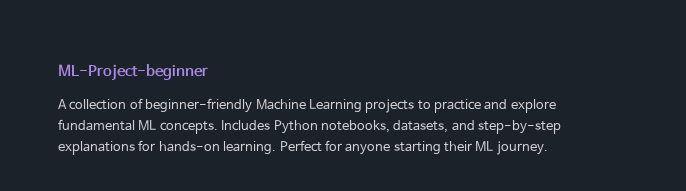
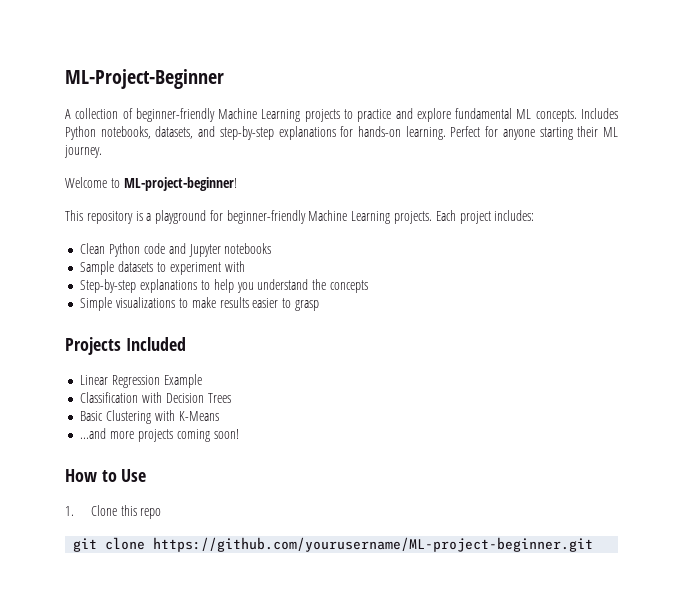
[58,64,208,81] ML-Project-beginner -> [65,69,224,89] ML-Project-Beginner
(548, 148) none -> [65,177,237,191] [65,210,535,224] [80,243,272,257] [80,261,245,275] [80,279,368,293] [80,297,319,311] [65,337,186,355] [80,374,202,388] [80,392,231,403] [80,410,219,424] [80,428,239,442] [65,469,147,482] [65,505,162,519] [73,537,594,552] // Welcome to ML-project-beginner! // This repository is a playground for beginner-friendly Machine Learning projects. Each project includes: // Clean Python code and Jupyter notebooks // Sample datasets to experiment with // Step-by-step explanations to help you understand the concepts // Simple visualizations to make results easier to grasp // Projects Included // Linear Regression Example // Classification with Decision Trees // Basic Clustering with K-Means // ...and more projects coming soon! // How to Use // 1. Clone this repo // git clone https://github.com/yourusername/ML-project-beginner.git

